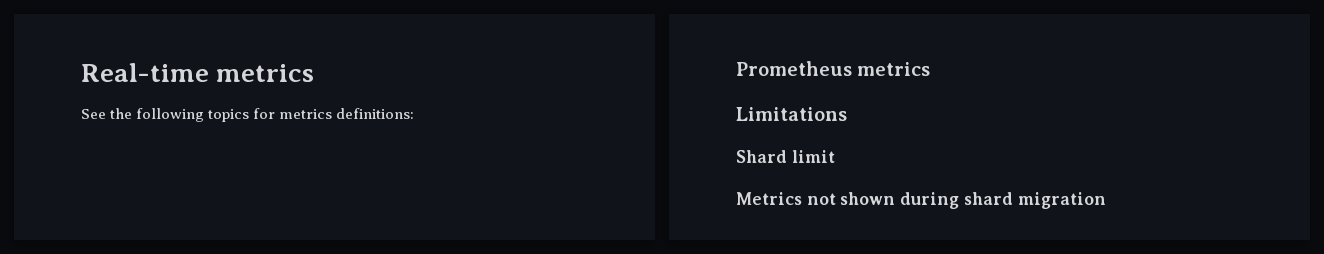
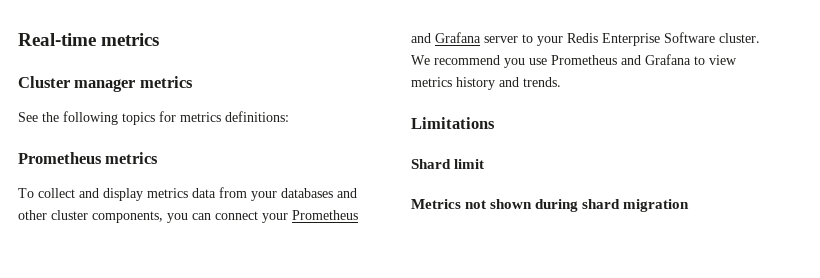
(315, 73) none -> [18,76,193,92] // Cluster manager metrics
(931, 69) none -> [18,187,357,201] [18,210,358,223] [411,32,760,46] [411,54,737,68] [411,77,561,90] // To collect and display metrics data from your databases and other cluster components, you can connect your Prometheus and Grafana server to your Redis Enterprise Software cluster. We recommend you use Prometheus and Grafana to view metrics history and trends.

